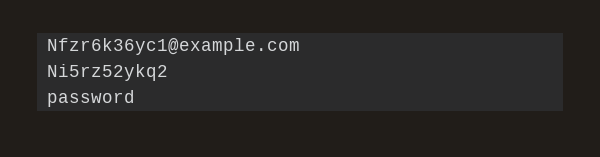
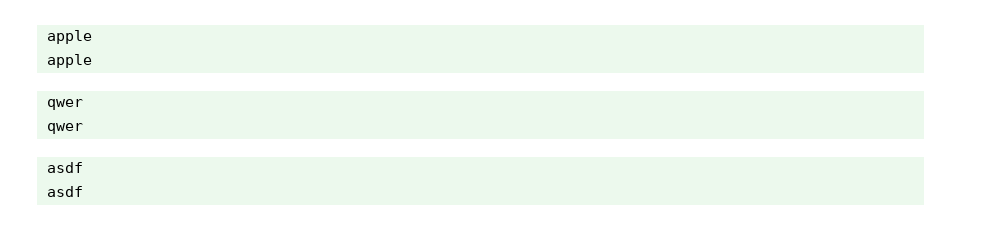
[47,38,301,55] [47,64,169,81] [47,90,136,107] Nfzr6k36yc1@example.com // Ni5rz52ykq2 // password -> [47,30,93,44] [47,54,93,68] [47,99,84,110] [47,123,84,134] [47,162,84,173] [47,186,84,197] apple // apple // qwer // qwer // asdf // asdf

